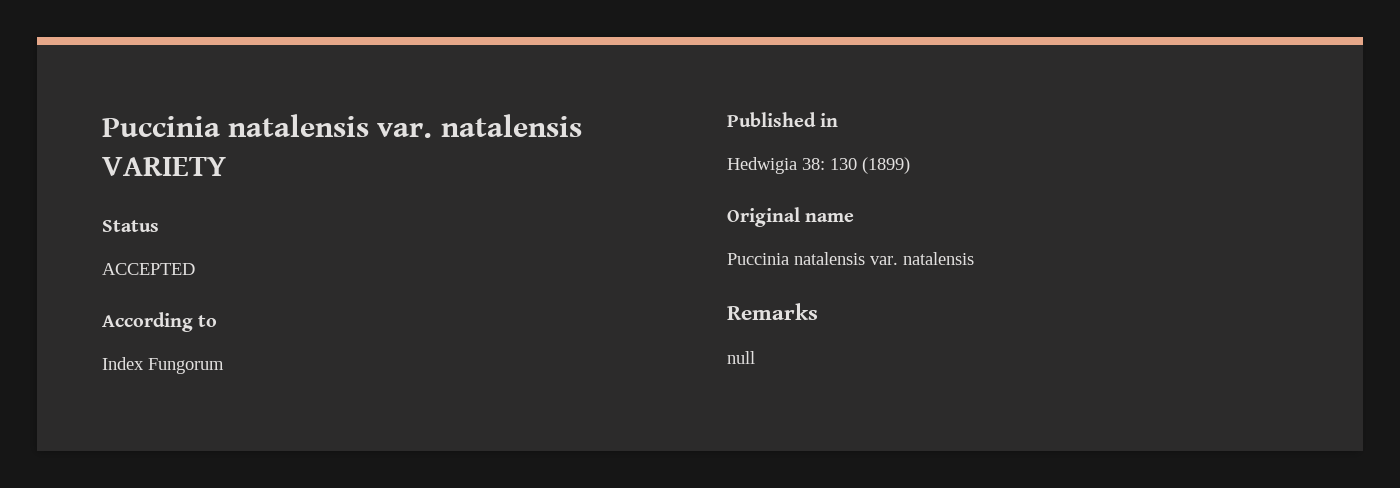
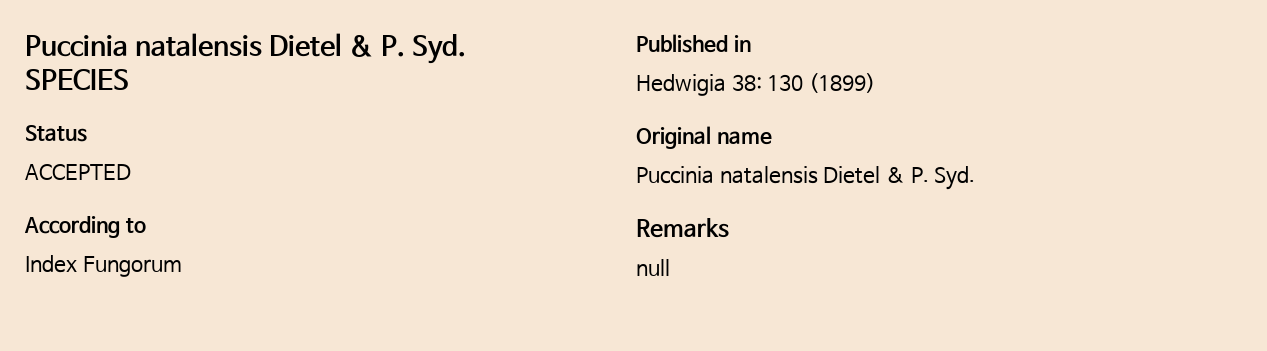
[102,114,582,138] [102,157,226,176] Puccinia natalensis var. natalensis VARIETY -> [25,33,466,64] [25,69,129,90] Puccinia natalensis Dietel & P. Syd. SPECIES
[870,252,974,265] var. natalensis -> [823,166,976,190] Dietel & P. Syd.

